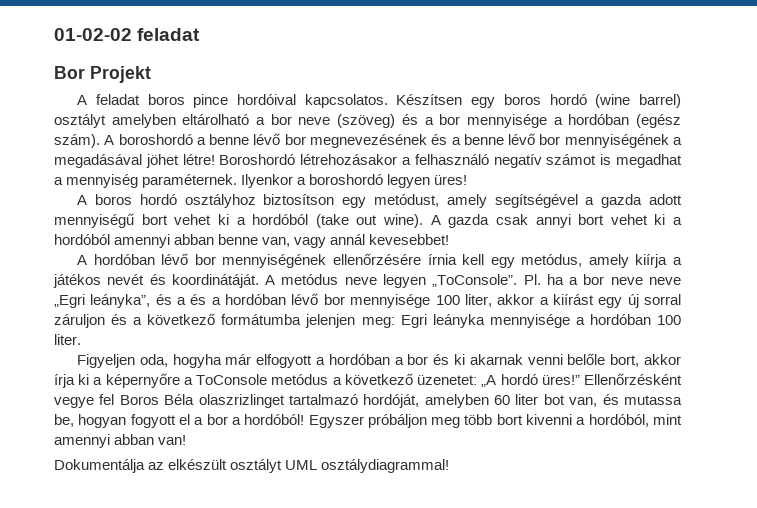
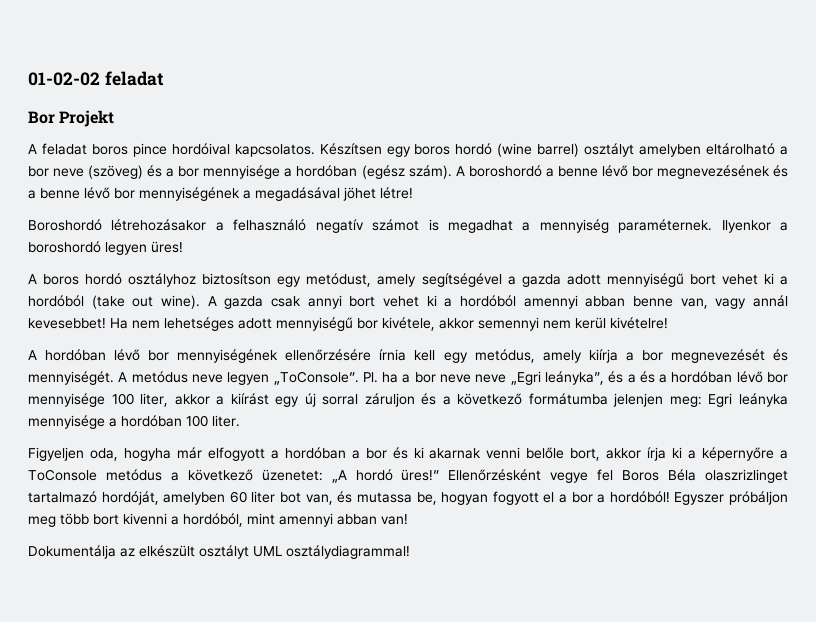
(215, 159) none -> (413, 193) //
(450, 239) none -> [110,317,668,331] Ha nem lehetséges adott mennyiségű bor kivétele, akkor semennyi nem kerül kivételre!
[53,274,259,288] játékos nevét és koordinátáját. -> [641,349,789,363] [28,371,114,385] bor megnevezését és mennyiségét.

